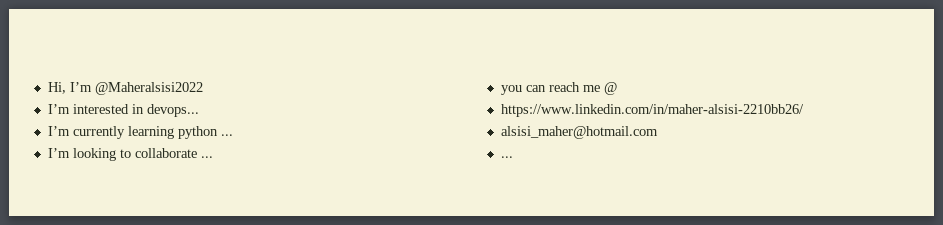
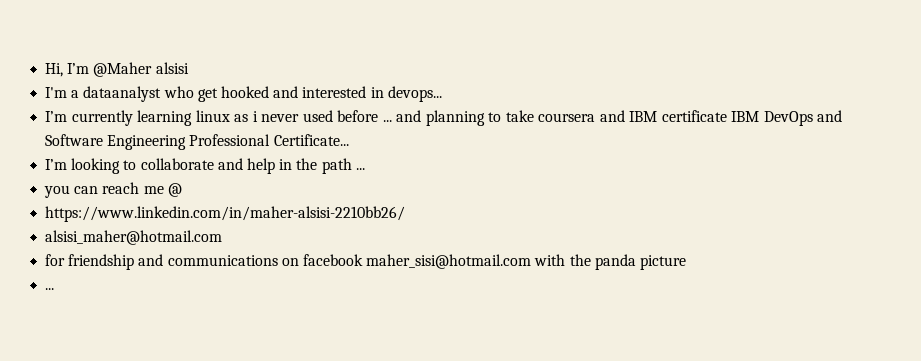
[94,82,203,95] [47,104,70,114] @Maheralsisi2022 // I’m -> [93,62,189,77] [45,86,299,102] @Maher alsisi // I'm a dataanalyst who get hooked and
[177,126,233,139] python ... -> [195,110,842,126] [45,134,349,150] linux as i never used before ... and planning to take coursera and IBM certificate IBM DevOps and Software Engineering Professional Certificate...
(197, 153) none -> [217,158,352,174] and help in the path
(658, 132) none -> [45,254,686,270] // for friendship and communications on facebook maher_sisi@hotmail.com with the panda picture

